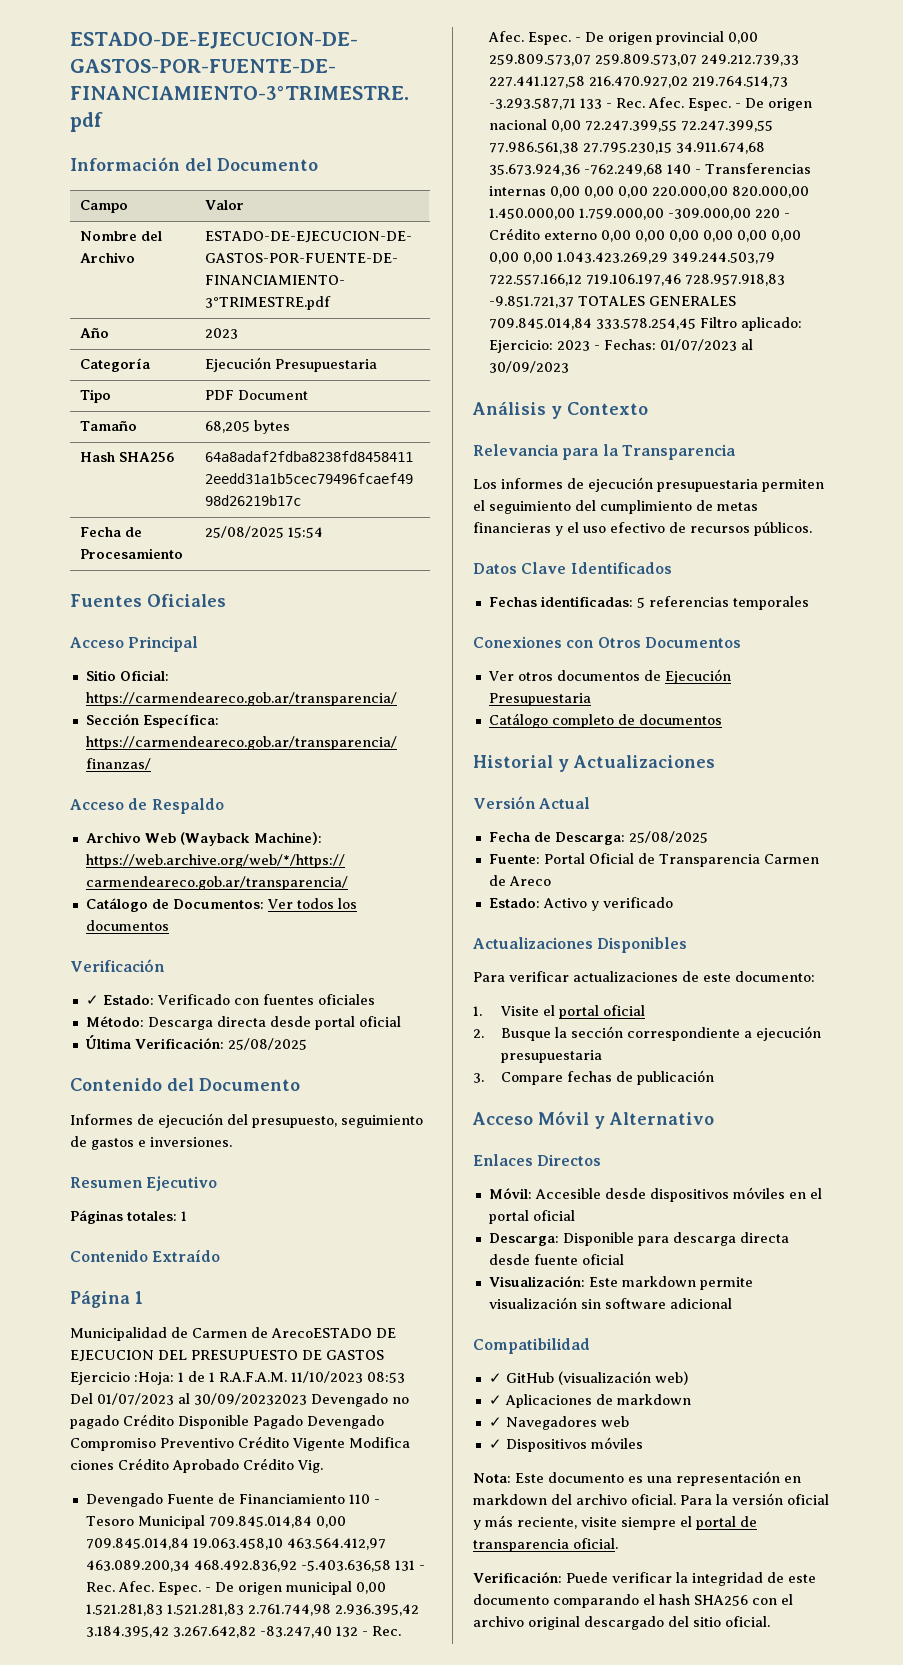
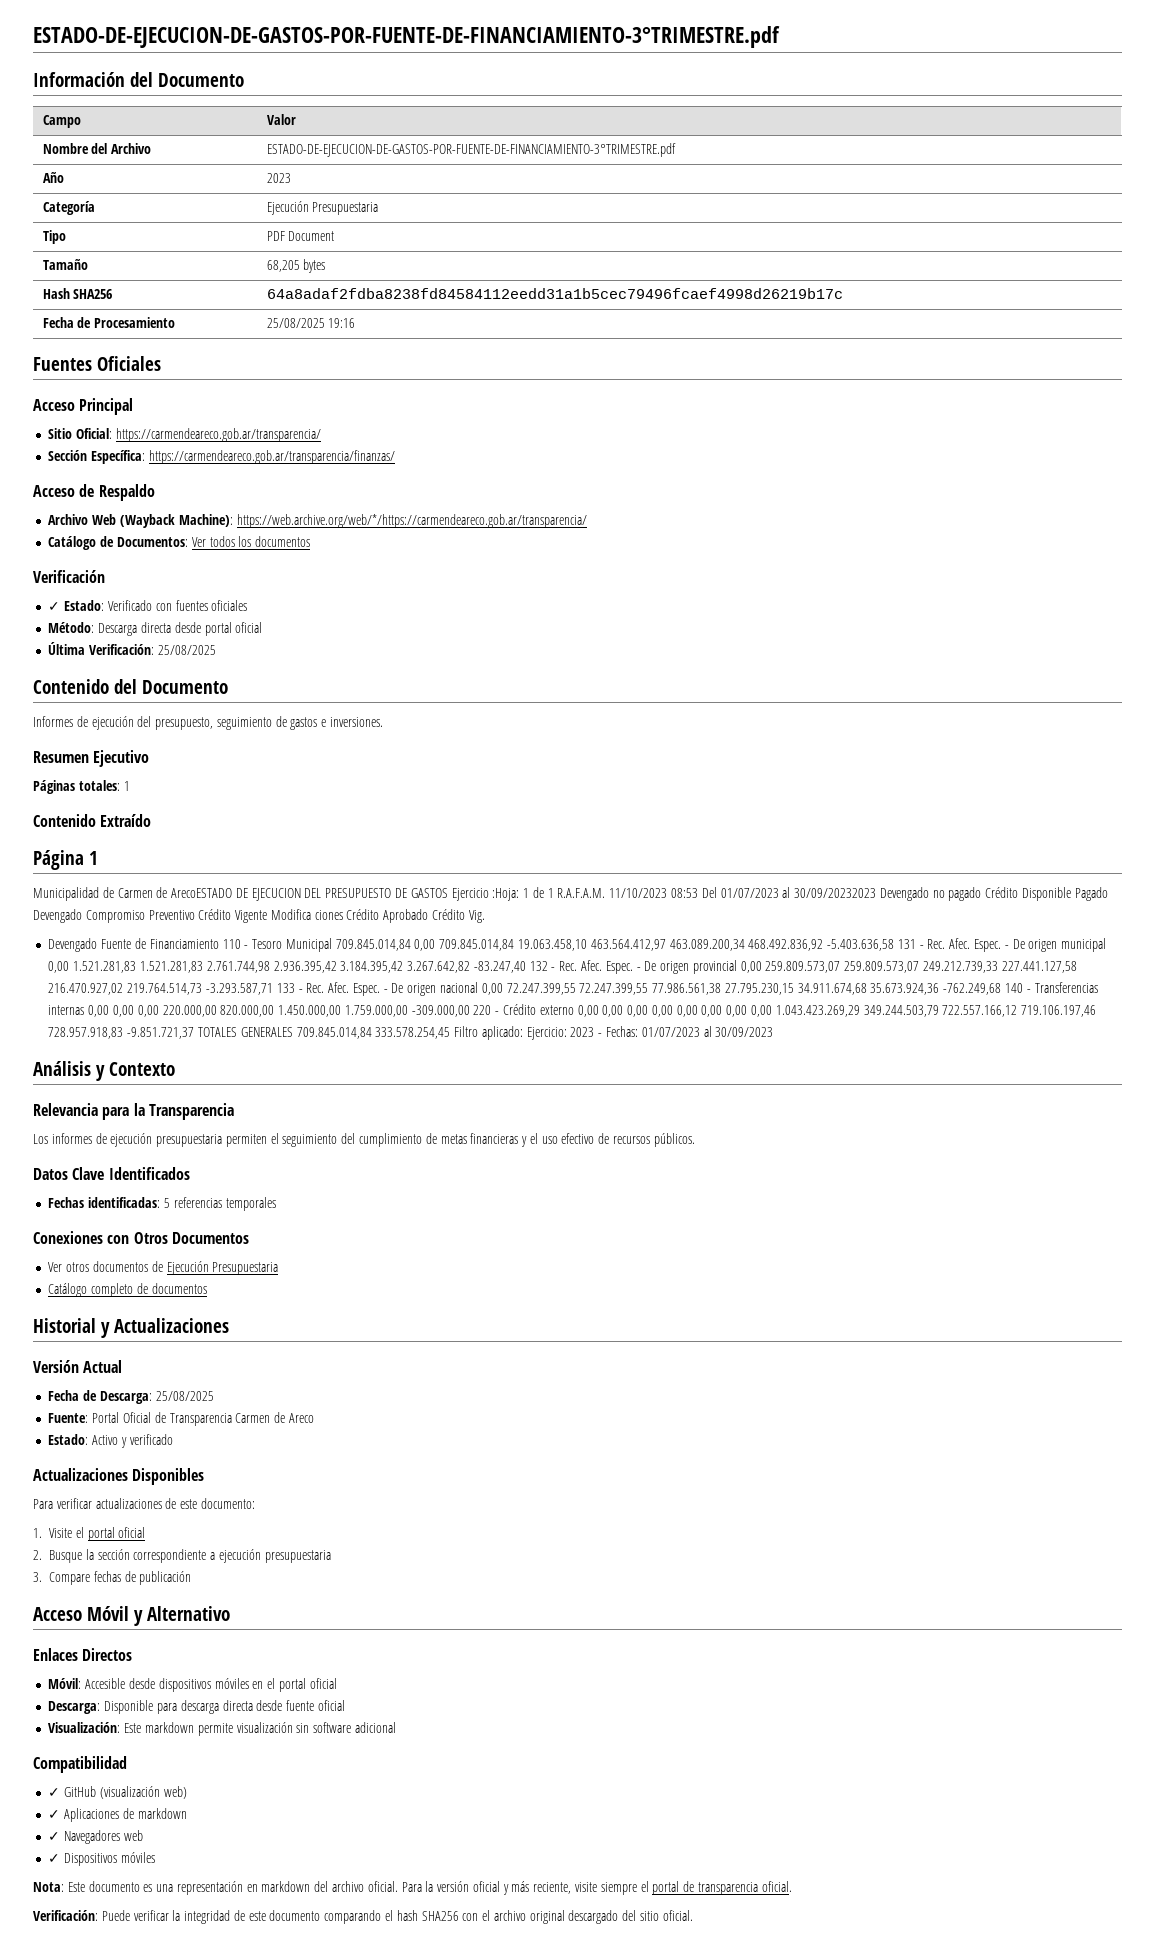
[288,527,324,538] 15:54 -> [328,318,356,328] 19:16

